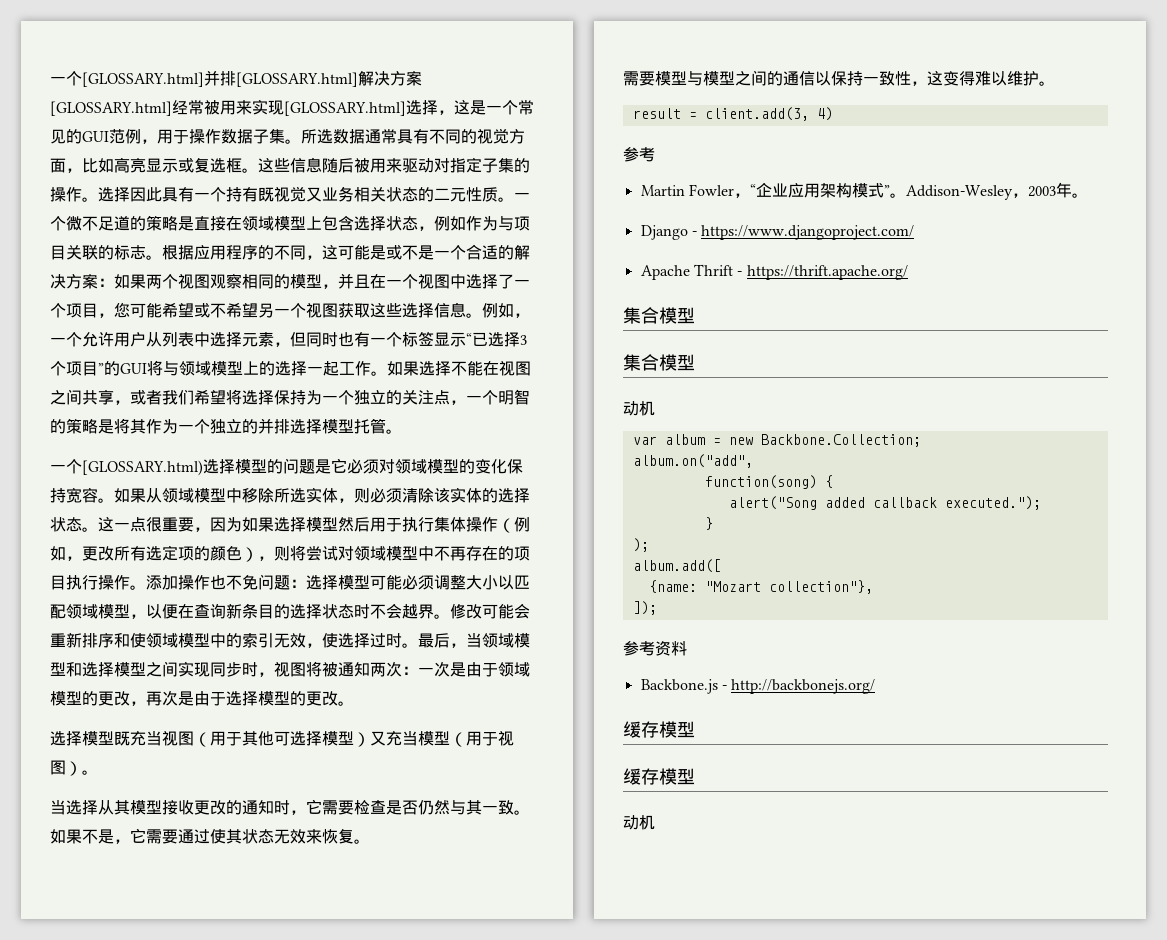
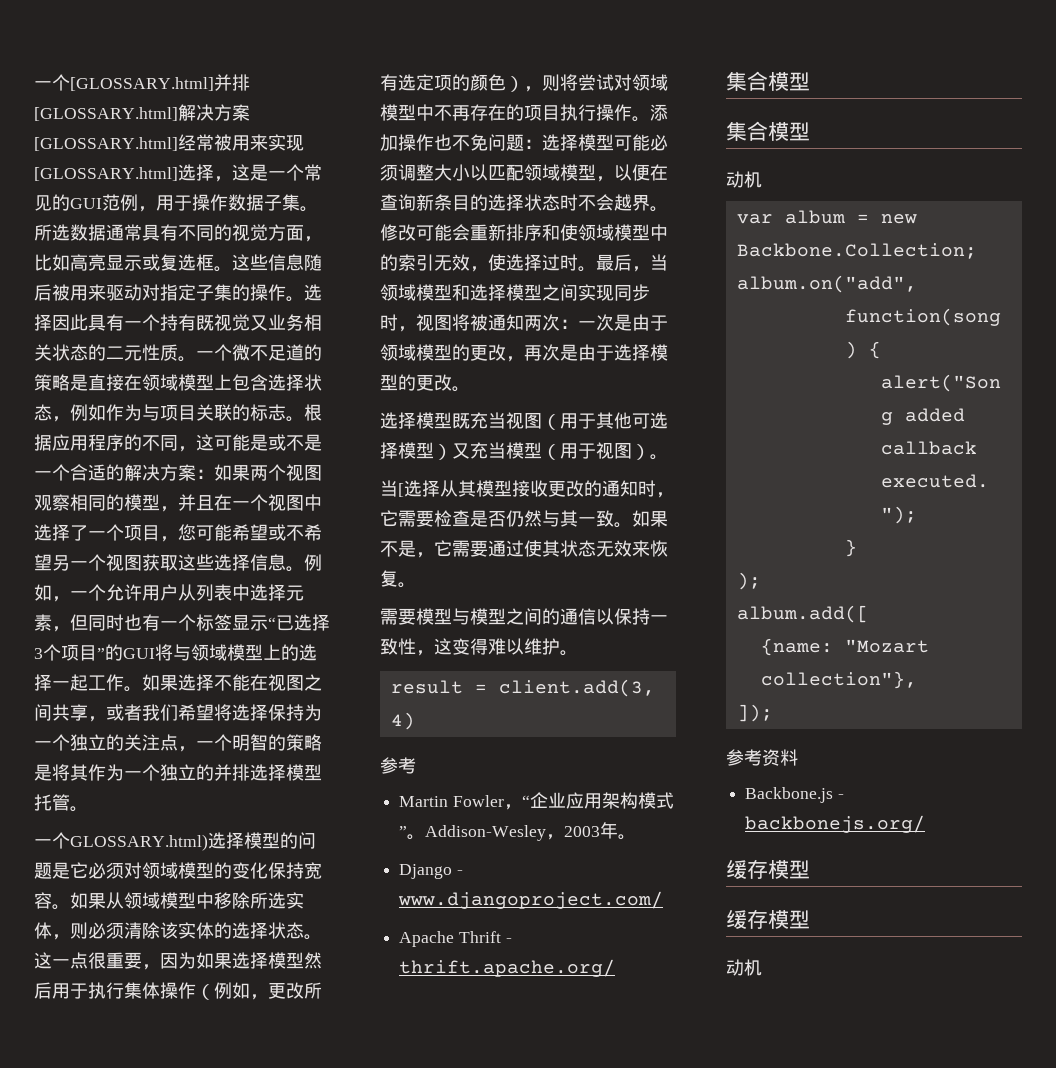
[82,460,203,476] [GLOSSARY.html) -> [70,834,208,851] GLOSSARY.html)
(66, 807) none -> [398,483,404,497] [
[701,225,915,240] https://www.djangoproject.com/ -> [398,891,664,909] www.djangoproject.com/
[746,265,908,280] https://thrift.apache.org/ -> [399,959,616,977] thrift.apache.org/
[731,679,876,694] http://backbonejs.org/ -> [745,815,926,833] backbonejs.org/

